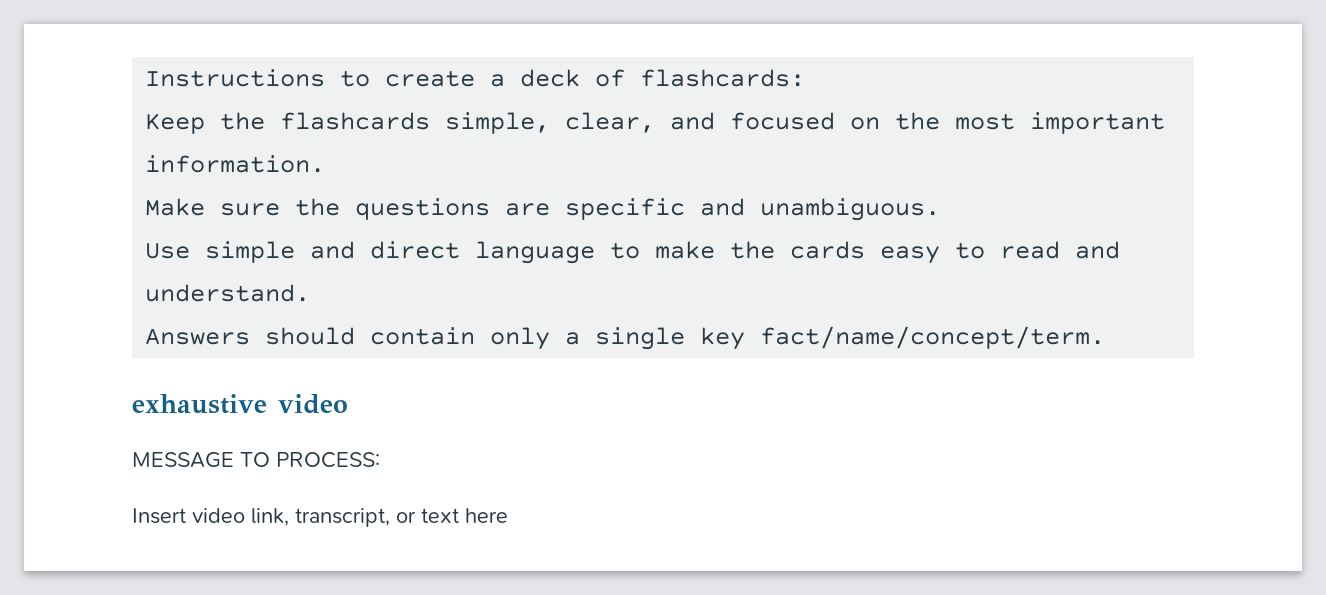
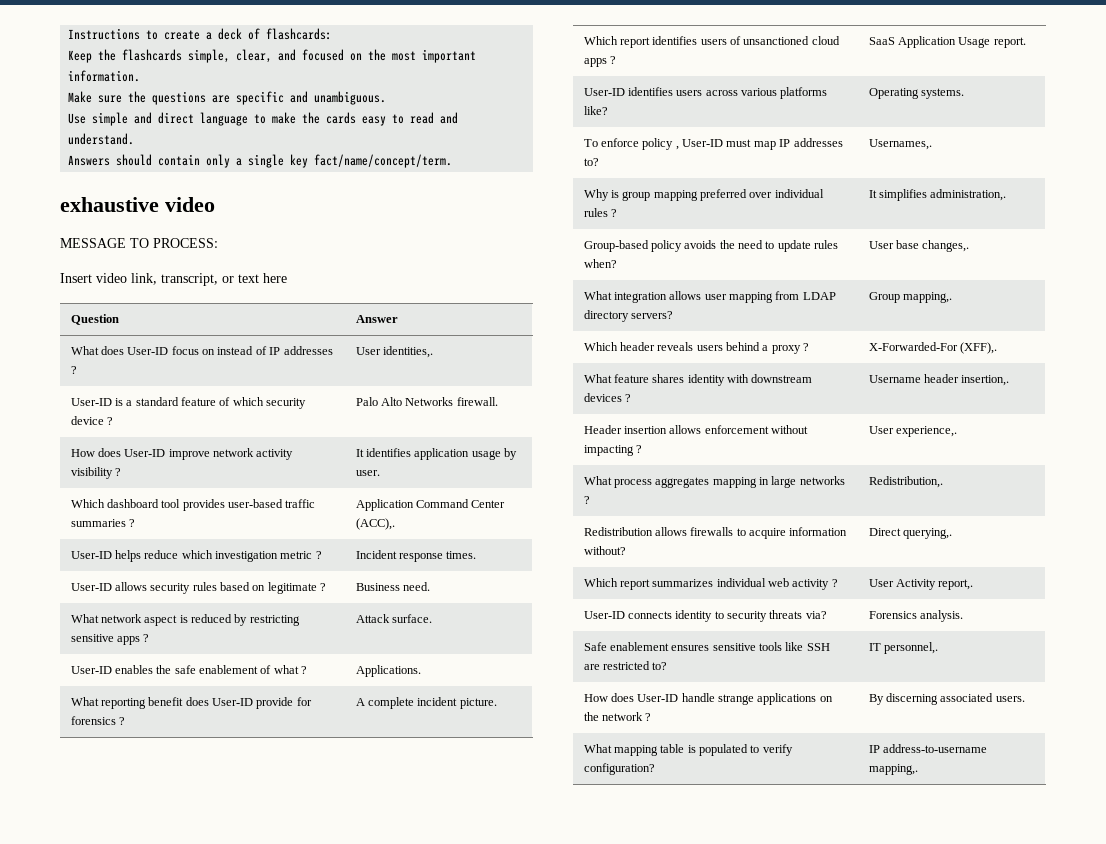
(508, 515) none -> [70,314,119,325] [355,315,398,323] [70,346,333,355] [70,366,77,374] [355,346,433,358] [70,397,307,409] [70,416,113,425] [355,397,498,406] [70,448,294,460] [70,467,121,479] [355,448,518,460] [355,470,380,476] [70,499,316,511] [70,519,135,527] [355,499,506,511] [355,518,395,530] [70,550,322,562] [355,550,477,562] [70,582,327,594] [355,582,430,591] [70,614,300,626] [70,634,150,645] [355,614,432,623] [70,665,308,674] [355,665,421,677] [70,697,312,709] [70,716,125,725] [355,697,497,709] [583,36,840,48] [583,56,616,67] [868,36,1026,48] [583,87,828,99] [583,106,608,115] [868,88,964,99] [583,138,843,150] [583,158,599,166] [868,139,932,150] [583,189,824,201] [583,208,617,217] [868,189,1007,201] [583,240,839,252] [583,259,617,268] [868,240,970,252] [583,291,836,303] [583,310,673,322] [868,292,952,303] [583,342,810,354] [868,342,997,354] [583,374,813,386] [583,393,631,402] [868,374,1010,386] [583,425,809,434] [583,445,642,456] [868,426,957,437] [583,476,845,488] [583,496,590,504] [868,476,943,488] [583,527,848,539] [583,546,626,555] [868,528,952,539] [583,578,838,590] [868,579,974,590] [583,610,827,622] [868,610,963,622] [583,642,830,651] [583,661,668,670] [868,642,938,654] [583,693,833,705] [583,712,652,721] [868,693,1025,705] [583,744,793,756] [583,763,655,775] [868,744,987,753] [868,764,918,775] // Question | Answer // What does User-ID focus on instead of IP addresses ? | User identities,. // User-ID is a standard feature of which security device ? | Palo Alto Networks firewall. // How does User-ID improve network activity visibility ? | It identifies application usage by user. // Which dashboard tool provides user-based traffic summaries ? | Application Command Center (ACC),. // User-ID helps reduce which investigation metric ? | Incident response times. // User-ID allows security rules based on legitimate ? | Business need. // What network aspect is reduced by restricting sensitive apps ? | Attack surface. // User-ID enables the safe enablement of what ? | Applications. // What reporting benefit does User-ID provide for forensics ? | A complete incident picture. // Which report identifies users of unsanctioned cloud apps ? | SaaS Application Usage report. // User-ID identifies users across various platforms like? | Operating systems. // To enforce policy , User-ID must map IP addresses to? | Usernames,. // Why is group mapping preferred over individual rules ? | It simplifies administration,. // Group-based policy avoids the need to update rules when? | User base changes,. // What integration allows user mapping from LDAP directory servers? | Group mapping,. // Which header reveals users behind a proxy ? | X-Forwarded-For (XFF),. // What feature shares identity with downstream devices ? | Username header insertion,. // Header insertion allows enforcement without impacting ? | User experience,. // What process aggregates mapping in large networks ? | Redistribution,. // Redistribution allows firewalls to acquire information without? | Direct querying,. // Which report summarizes individual web activity ? | User Activity report,. // User-ID connects identity to security threats via? | Forensics analysis. // Safe enablement ensures sensitive tools like SSH are restricted to? | IT personnel,. // How does User-ID handle strange applications on the network ? | By discerning associated users. // What mapping table is populated to verify configuration? | IP address-to-username mapping,.

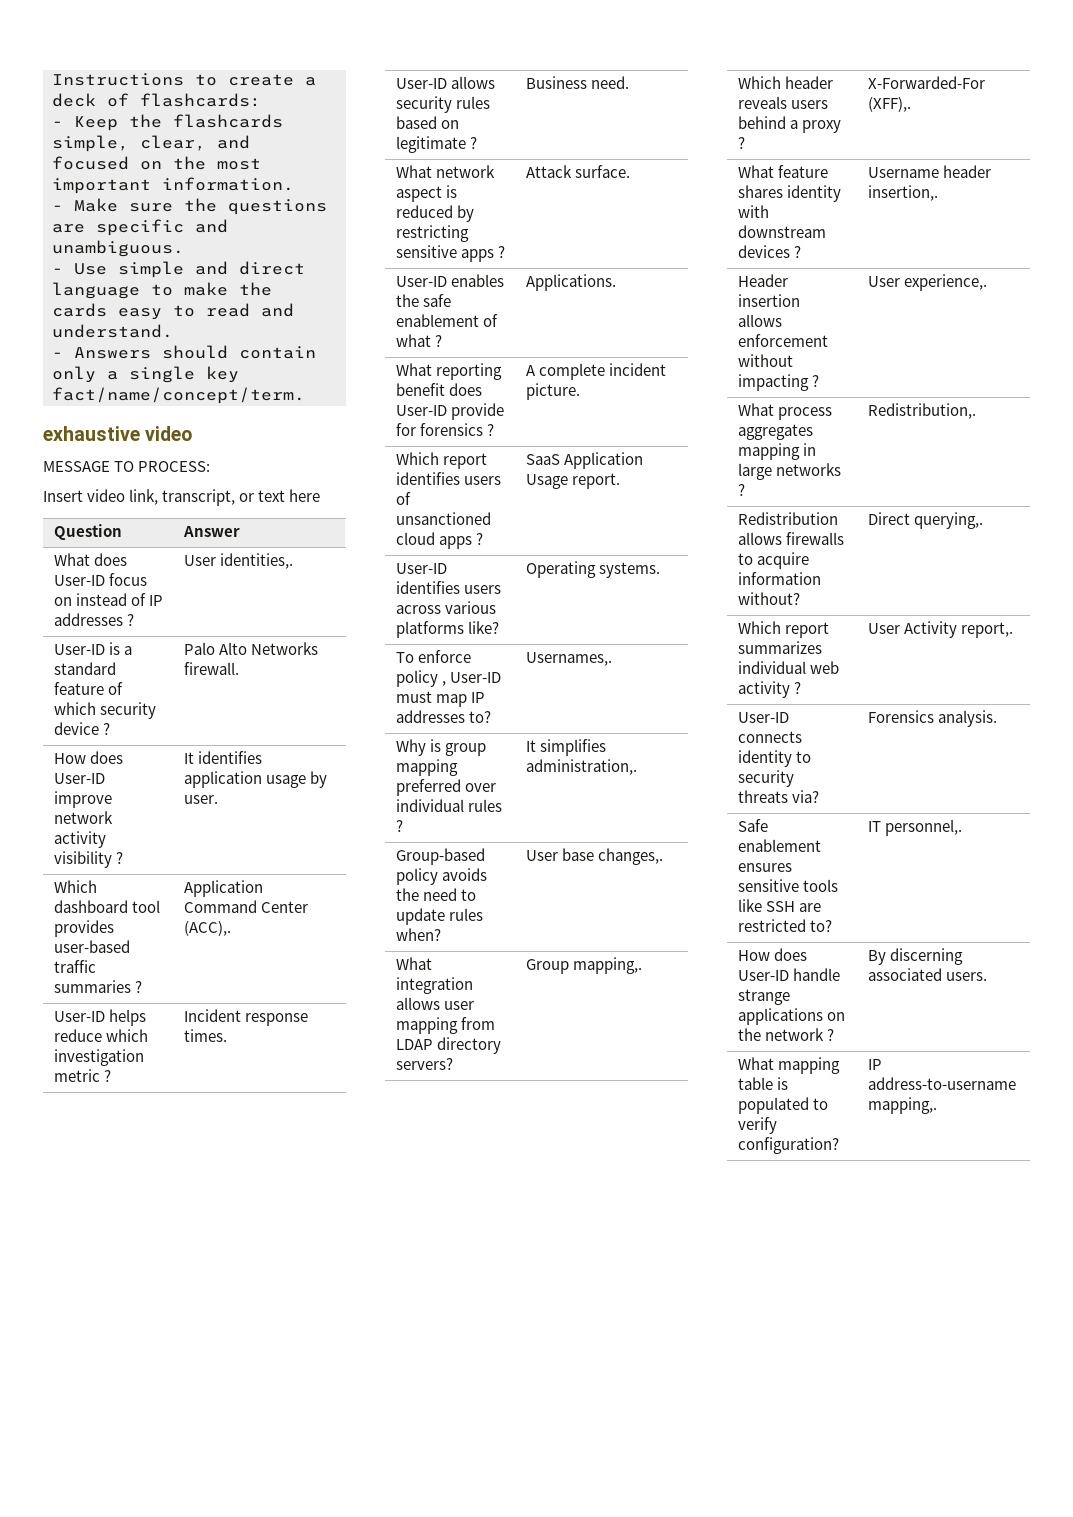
(333, 34) none -> [52,121,63,127] -
(141, 76) none -> [52,205,63,211] -
(387, 98) none -> [52,268,63,274] -
(135, 139) none -> [52,352,63,358] -

